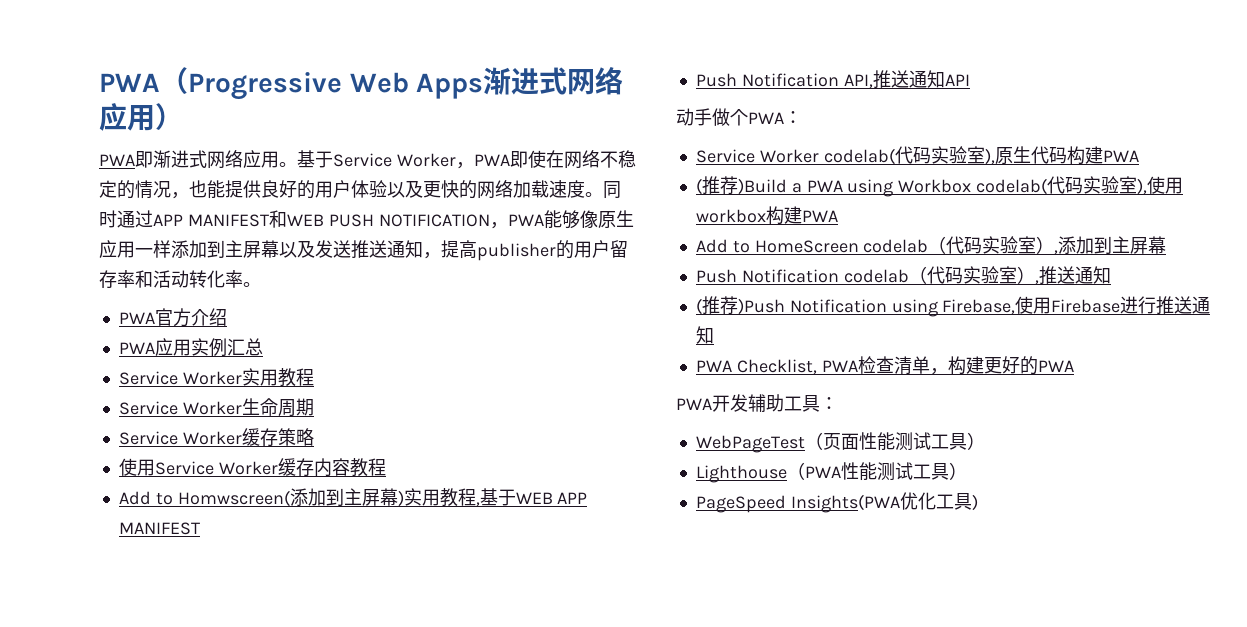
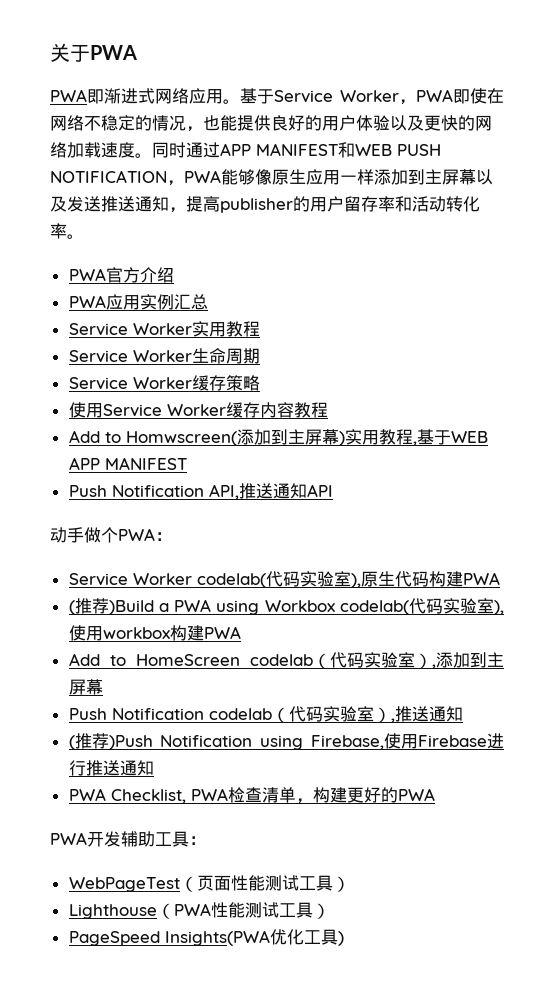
[99,67,624,100] [99,103,183,131] PWA（Progressive Web Apps渐进式网络应用） -> [50,43,137,62] 关于PWA

